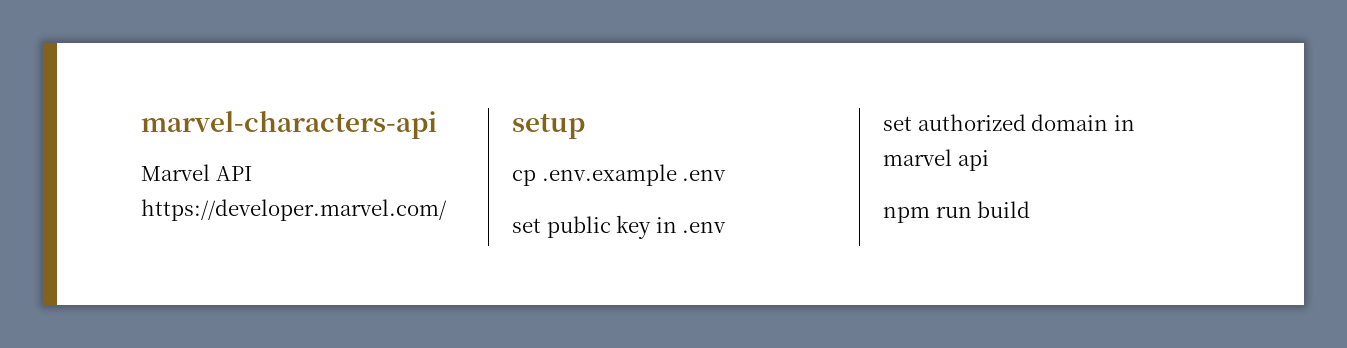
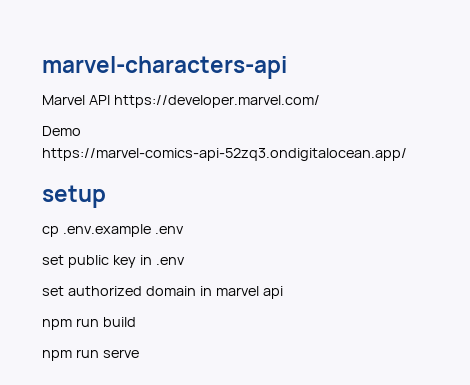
(447, 210) none -> [42,126,81,136] [42,148,407,161] // Demo https://marvel-comics-api-52zq3.ondigitalocean.app/
(1031, 209) none -> [42,349,139,361] // npm run serve

